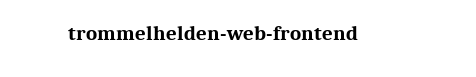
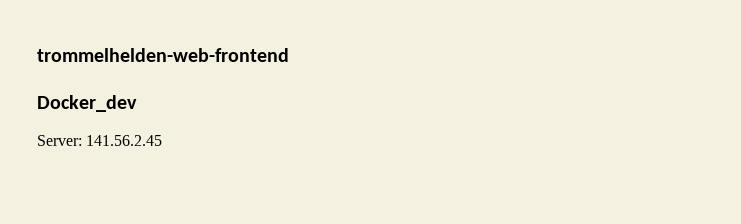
(358, 32) none -> [37,95,137,112] [37,135,163,146] // Docker_dev // Server: 141.56.2.45

